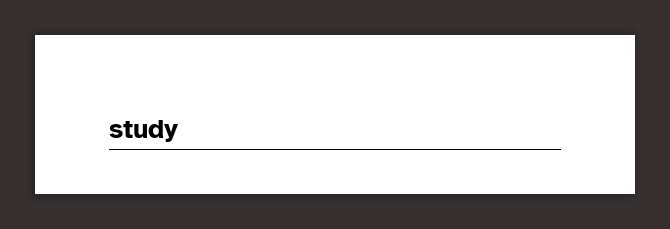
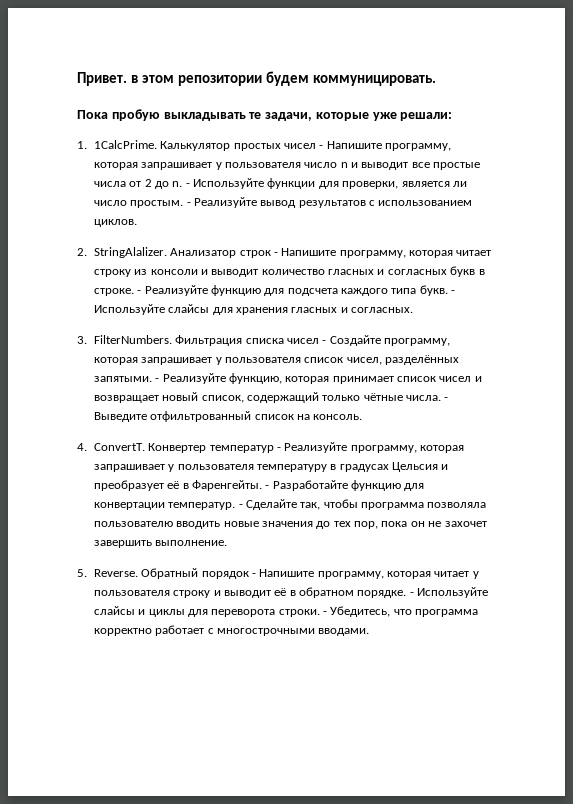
[109,120,178,142] study -> [77,71,436,86] [77,109,453,121] [77,140,452,151] [93,162,481,170] [93,178,467,189] [93,197,473,208] [93,219,137,227] [77,247,492,258] [93,266,485,277] [93,285,456,296] [93,304,414,315] [77,335,451,346] [93,355,460,365] [93,373,482,384] [93,392,449,403] [93,411,363,422] [77,442,465,453] [93,462,449,472] [93,480,425,491] [93,499,487,510] [93,521,487,529] [93,540,228,548] [77,568,479,579] [93,587,489,598] [93,606,479,617] [93,625,370,636] Привет. в этом репозитории будем коммуницировать. // Пока пробую выкладывать те задачи, которые уже решали: // 1. 1CalcPrime. Калькулятор простых чисел - Напишите программу, которая запрашивает у пользователя число n и выводит все простые числа от 2 до n. - Используйте функции для проверки, является ли число простым. - Реализуйте вывод результатов с использованием циклов. // 2. StringAlalizer. Анализатор строк - Напишите программу, которая читает строку из консоли и выводит количество гласных и согласных букв в строке. - Реализуйте функцию для подсчета каждого типа букв. - Используйте слайсы для хранения гласных и согласных. // 3. FilterNumbers. Фильтрация списка чисел - Создайте программу, которая запрашивает у пользователя список чисел, разделённых запятыми. - Реализуйте функцию, которая принимает список чисел и возвращает новый список, содержащий только чётные числа. - Выведите отфильтрованный список на консоль. // 4. ConvertT. Конвертер температур - Реализуйте программу, которая запрашивает у пользователя температуру в градусах Цельсия и преобразует её в Фаренгейты. - Разработайте функцию для конвертации температур. - Сделайте так, чтобы программа позволяла пользователю вводить новые значения до тех пор, пока он не захочет завершить выполнение. // 5. Reverse. Обратный порядок - Напишите программу, которая читает у пользователя строку и выводит её в обратном порядке. - Используйте слайсы и циклы для переворота строки. - Убедитесь, что программа корректно работает с многострочными вводами.

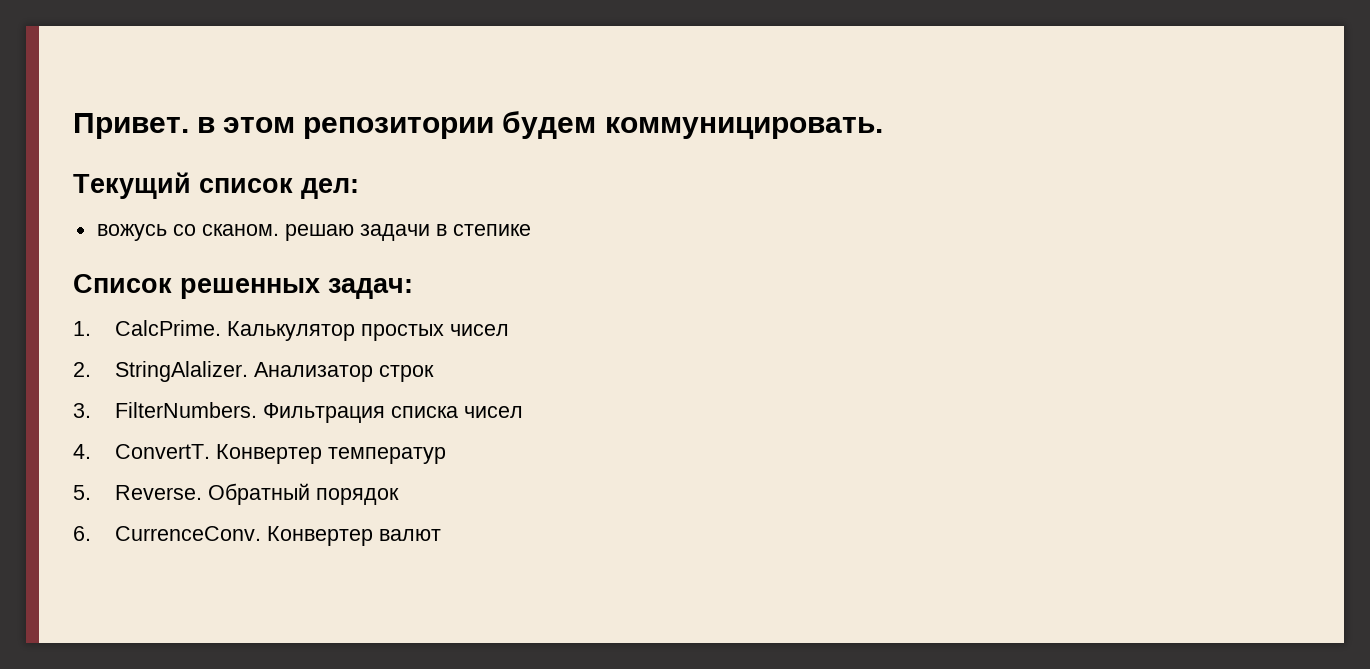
[77,109,453,121] Пока пробую выкладывать те задачи, которые уже решали: -> [73,172,359,199] [96,224,531,241] [73,274,413,299] Текущий список дел: // вожусь со сканом. решаю задачи в степике // Список решенных задач:
[93,140,157,149] 1CalcPrime. -> [115,320,222,336] CalcPrime.
[319,141,452,151] [93,162,481,170] [93,178,467,189] [93,197,473,208] [93,219,137,227] [77,247,492,258] [93,266,485,277] [93,285,456,296] [93,304,414,315] - Напишите программу, которая запрашивает у пользователя число n и выводит все простые числа от 2 до n. - Используйте функции для проверки, является ли число простым. - Реализуйте вывод результатов с использованием циклов. // 2. StringAlalizer. Анализатор строк - Напишите программу, которая читает строку из консоли и выводит количество гласных и согласных букв в строке. - Реализуйте функцию для подсчета каждого типа букв. - Используйте слайсы для хранения гласных и согласных. -> [73,361,435,382] // 2. StringAlalizer. Анализатор строк
[322,335,451,346] [93,355,460,365] [93,373,482,384] [93,392,449,403] [93,411,363,422] [77,442,465,453] [93,462,449,472] [93,480,425,491] [93,499,487,510] [93,521,487,529] [93,540,228,548] [77,568,479,579] [93,587,489,598] [93,606,479,617] [93,625,370,636] - Создайте программу, которая запрашивает у пользователя список чисел, разделённых запятыми. - Реализуйте функцию, которая принимает список чисел и возвращает новый список, содержащий только чётные числа. - Выведите отфильтрованный список на консоль. // 4. ConvertT. Конвертер температур - Реализуйте программу, которая запрашивает у пользователя температуру в градусах Цельсия и преобразует её в Фаренгейты. - Разработайте функцию для конвертации температур. - Сделайте так, чтобы программа позволяла пользователю вводить новые значения до тех пор, пока он не захочет завершить выполнение. // 5. Reverse. Обратный порядок - Напишите программу, которая читает у пользователя строку и выводит её в обратном порядке. - Используйте слайсы и циклы для переворота строки. - Убедитесь, что программа корректно работает с многострочными вводами. -> [73,444,447,464] [73,483,400,505] [73,526,442,546] // 4. ConvertT. Конвертер температур // 5. Reverse. Обратный порядок // 6. CurrenceConv. Конвертер валют

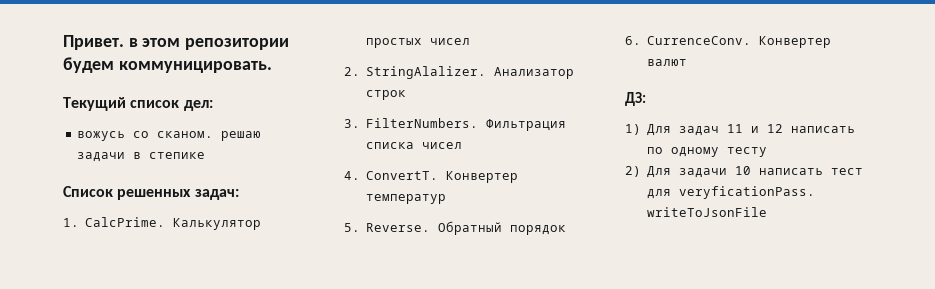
(442, 535) none -> [625,92,646,106] [625,124,856,136] [647,147,768,157] [625,166,864,178] [647,186,816,199] [647,207,768,217] // ДЗ: // 1) Для задач 11 и 12 написать по одному тесту // 2) Для задачи 10 написать тест для veryficationPass. writeToJsonFile

